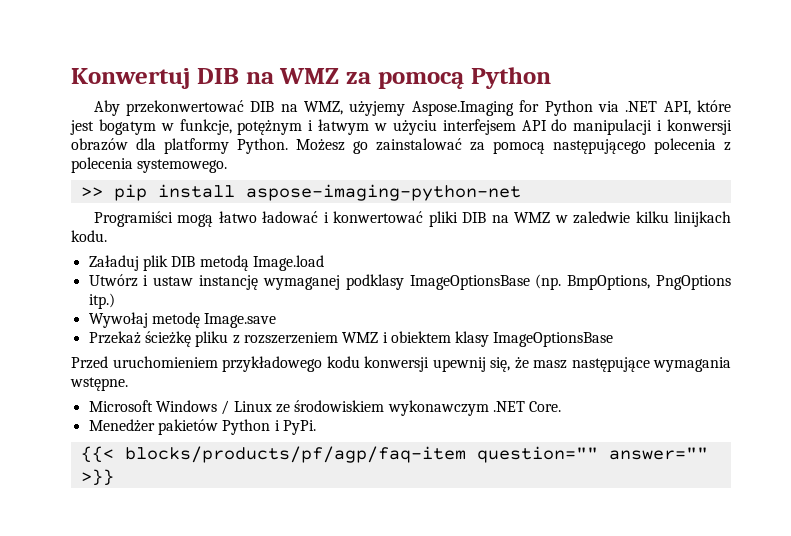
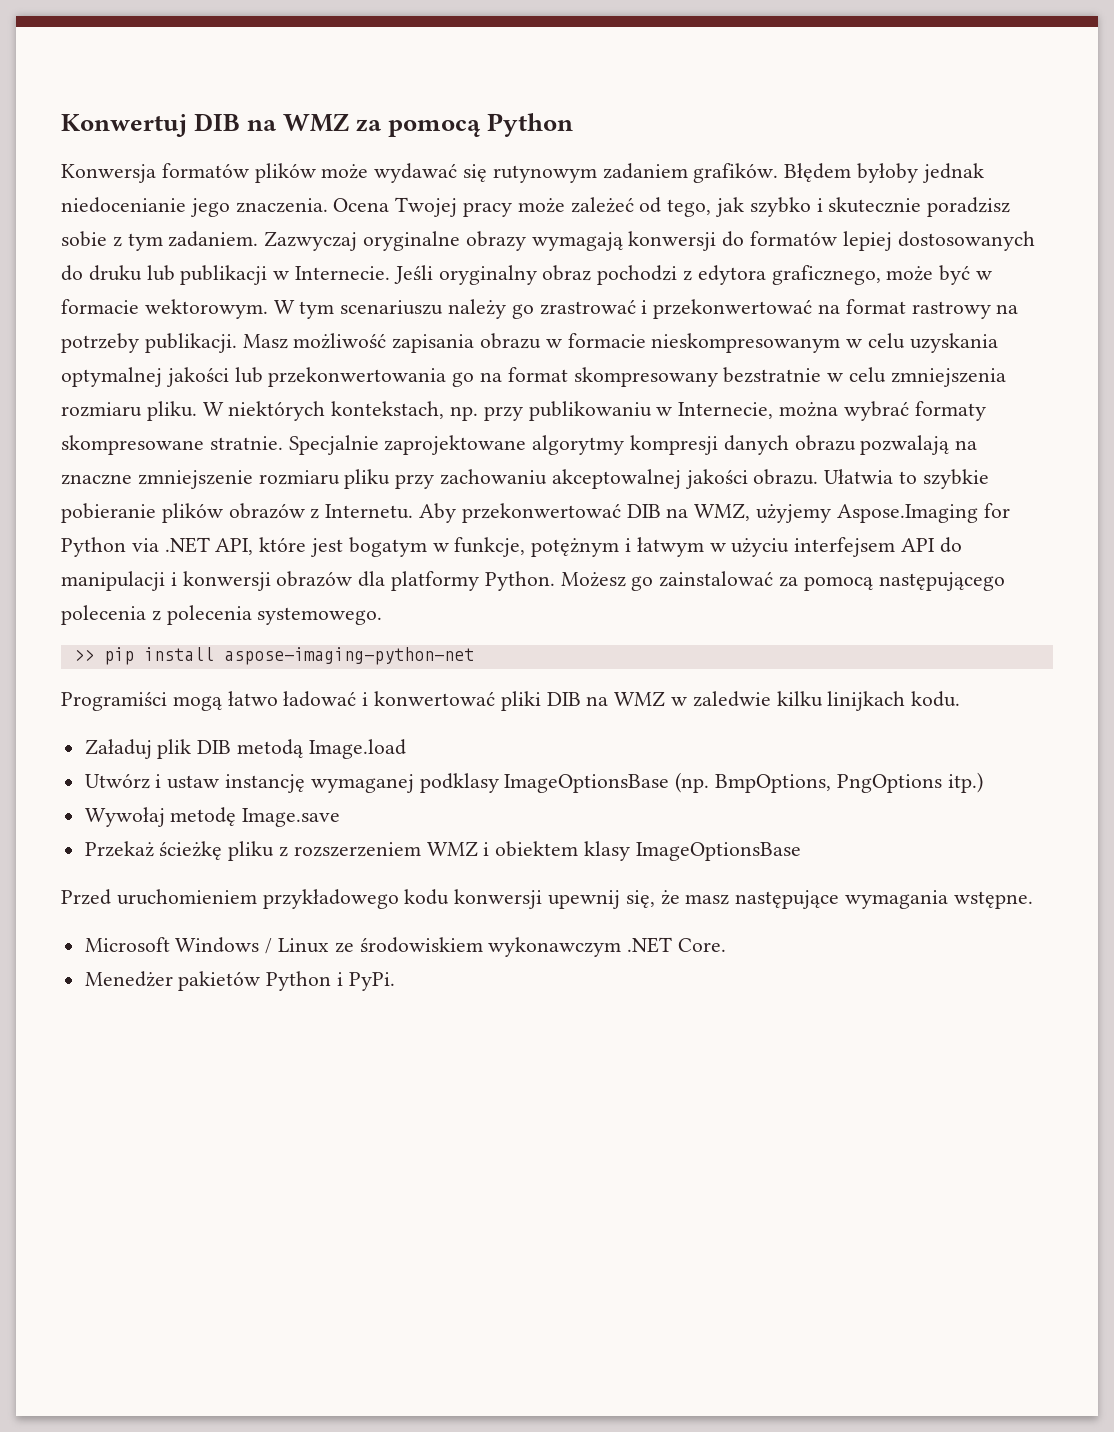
(551, 78) none -> [61,163,984,183] [61,197,1011,217] [61,231,1035,251] [61,265,993,285] [61,299,1019,319] [61,333,998,353] [61,367,1006,387] [61,401,986,421] [61,435,978,455] [61,469,989,489] [61,503,414,523] Konwersja formatów plików może wydawać się rutynowym zadaniem grafików. Błędem byłoby jednak niedocenianie jego znaczenia. Ocena Twojej pracy może zależeć od tego, jak szybko i skutecznie poradzisz sobie z tym zadaniem. Zazwyczaj oryginalne obrazy wymagają konwersji do formatów lepiej dostosowanych do druku lub publikacji w Internecie. Jeśli oryginalny obraz pochodzi z edytora graficznego, może być w formacie wektorowym. W tym scenariuszu należy go zrastrować i przekonwertować na format rastrowy na potrzeby publikacji. Masz możliwość zapisania obrazu w formacie nieskompresowanym w celu uzyskania optymalnej jakości lub przekonwertowania go na format skompresowany bezstratnie w celu zmniejszenia rozmiaru pliku. W niektórych kontekstach, np. przy publikowaniu w Internecie, można wybrać formaty skompresowane stratnie. Specjalnie zaprojektowane algorytmy kompresji danych obrazu pozwalają na znaczne zmniejszenie rozmiaru pliku przy zachowaniu akceptowalnej jakości obrazu. Ułatwia to szybkie pobieranie plików obrazów z Internetu.
[80,446,708,463] [80,469,114,486] // {{< blocks/products/pf/agp/faq-item question="" answer="" >}} -> (395, 981) none

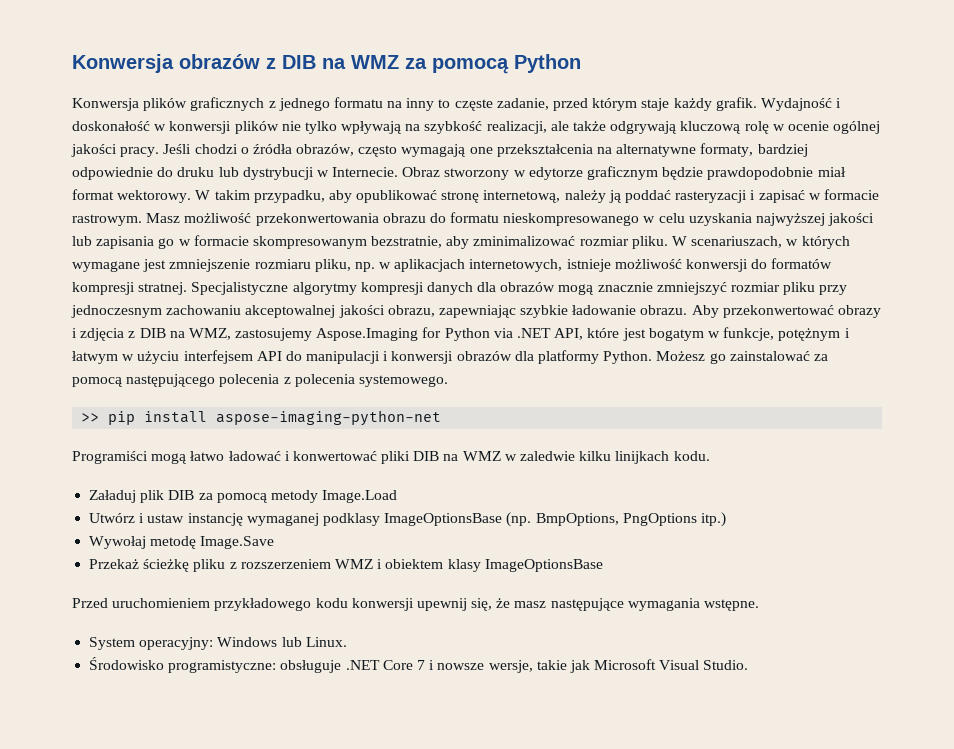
[61,114,187,137] Konwertuj -> [72,54,276,73] Konwersja obrazów z
[161,163,984,183] [61,197,1011,217] [61,231,1035,251] [61,265,993,285] [61,299,1019,319] [61,333,998,353] [61,367,1006,387] [61,401,986,421] [61,435,978,455] [61,470,340,489] formatów plików może wydawać się rutynowym zadaniem grafików. Błędem byłoby jednak niedocenianie jego znaczenia. Ocena Twojej pracy może zależeć od tego, jak szybko i skutecznie poradzisz sobie z tym zadaniem. Zazwyczaj oryginalne obrazy wymagają konwersji do formatów lepiej dostosowanych do druku lub publikacji w Internecie. Jeśli oryginalny obraz pochodzi z edytora graficznego, może być w formacie wektorowym. W tym scenariuszu należy go zrastrować i przekonwertować na format rastrowy na potrzeby publikacji. Masz możliwość zapisania obrazu w formacie nieskompresowanym w celu uzyskania optymalnej jakości lub przekonwertowania go na format skompresowany bezstratnie w celu zmniejszenia rozmiaru pliku. W niektórych kontekstach, np. przy publikowaniu w Internecie, można wybrać formaty skompresowane stratnie. Specjalnie zaprojektowane algorytmy kompresji danych obrazu pozwalają na znaczne zmniejszenie rozmiaru -> [143,97,842,111] [72,121,881,134] [71,143,808,157] [72,166,846,180] [72,189,879,203] [72,212,875,226] [72,235,850,249] [72,258,833,272] [72,282,781,295] plików graficznych z jednego formatu na inny to częste zadanie, przed którym staje każdy grafik. Wydajność i doskonałość w konwersji plików nie tylko wpływają na szybkość realizacji, ale także odgrywają kluczową rolę w ocenie ogólnej jakości pracy. Jeśli chodzi o źródła obrazów, często wymagają one przekształcenia na alternatywne formaty, bardziej odpowiednie do druku lub dystrybucji w Internecie. Obraz stworzony w edytorze graficznym będzie prawdopodobnie miał format wektorowy. W takim przypadku, aby opublikować stronę internetową, należy ją poddać rasteryzacji i zapisać w formacie rastrowym. Masz możliwość przekonwertowania obrazu do formatu nieskompresowanego w celu uzyskania najwyższej jakości lub zapisania go w formacie skompresowanym bezstratnie, aby zminimalizować rozmiar pliku. W scenariuszach, w których wymagane jest zmniejszenie rozmiaru pliku, np. w aplikacjach internetowych, istnieje możliwość konwersji do formatów kompresji stratnej. Specjalistyczne algorytmy kompresji danych dla obrazów mogą znacznie zmniejszyć rozmiar
(435, 481) none -> [71,305,162,318] jednoczesnym
[753,469,989,489] [61,503,621,523] obrazu. Ułatwia to szybkie pobieranie plików obrazów z Internetu. Aby przekonwertować -> [387,305,882,318] [72,328,136,341] obrazu, zapewniając szybkie ładowanie obrazu. Aby przekonwertować obrazy i zdjęcia z
[756,504,832,523] użyjemy -> [235,328,313,341] zastosujemy
[237,739,406,759] metodą Image.load -> [198,490,398,503] za pomocą metody Image.Load
[242,808,341,827] Image.save -> [200,536,275,549] Image.Save
[84,937,727,957] [84,971,395,991] Microsoft Windows / Linux ze środowiskiem wykonawczym .NET Core. // Menedżer pakietów Python i PyPi. -> [89,637,347,650] [89,657,749,673] System operacyjny: Windows lub Linux. // Środowisko programistyczne: obsługuje .NET Core 7 i nowsze wersje, takie jak Microsoft Visual Studio.

